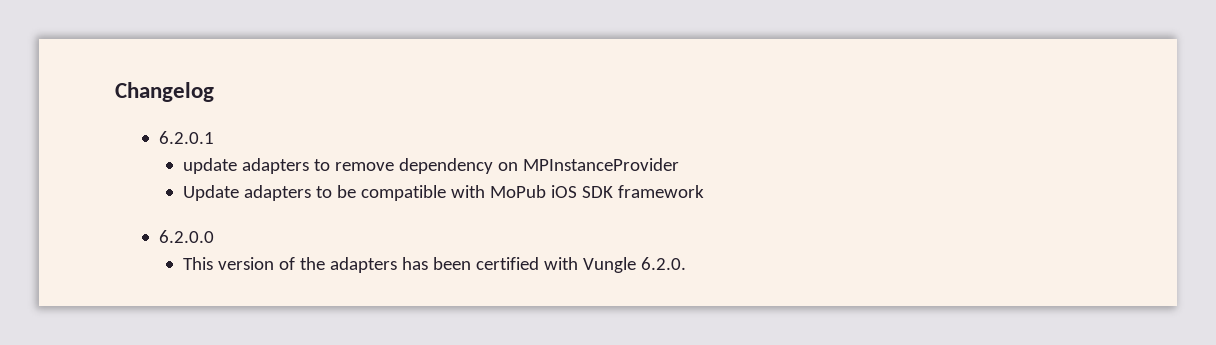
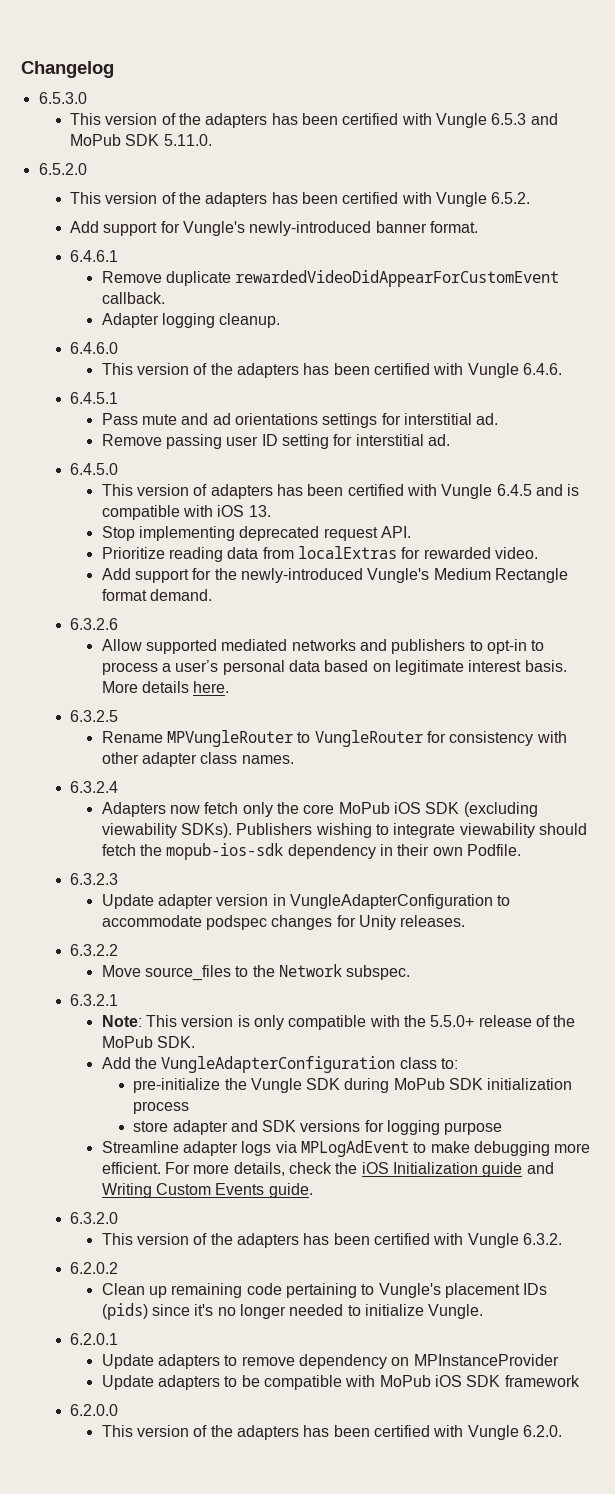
(214, 92) none -> [38,92,87,104] [70,113,558,128] [70,134,212,146] [38,163,87,175] [70,192,531,207] [70,221,479,236] [70,250,119,262] [101,270,560,287] [101,292,165,304] [101,313,281,328] [70,342,119,354] [101,363,562,378] [70,392,119,404] [101,413,499,428] [101,434,450,449] [70,463,119,475] [101,484,580,499] [101,505,271,520] [101,526,411,541] [101,546,538,562] [101,568,568,583] [101,589,212,601] [70,618,119,630] [101,639,545,654] [101,660,567,675] [101,681,230,693] [70,710,119,722] [101,730,567,747] [101,752,294,767] [70,781,119,793] [101,802,538,817] [101,823,587,838] [101,843,521,860] [70,873,119,885] [101,894,511,909] [101,915,466,930] [70,944,119,956] [101,964,411,981] [70,994,119,1006] [101,1015,576,1030] [101,1036,195,1048] [101,1056,458,1073] [133,1078,573,1093] [133,1101,190,1114] [133,1120,503,1135] [101,1140,591,1157] [101,1162,554,1177] [101,1183,313,1198] [70,1212,119,1224] [101,1233,562,1248] [70,1262,119,1274] [101,1283,548,1298] [101,1303,484,1320] // 6.5.3.0 // This version of the adapters has been certified with Vungle 6.5.3 and MoPub SDK 5.11.0. // 6.5.2.0 // This version of the adapters has been certified with Vungle 6.5.2. // Add support for Vungle's newly-introduced banner format. // 6.4.6.1 // Remove duplicate rewardedVideoDidAppearForCustomEvent callback. // Adapter logging cleanup. // 6.4.6.0 // This version of the adapters has been certified with Vungle 6.4.6. // 6.4.5.1 // Pass mute and ad orientations settings for interstitial ad. // Remove passing user ID setting for interstitial ad. // 6.4.5.0 // This version of adapters has been certified with Vungle 6.4.5 and is compatible with iOS 13. // Stop implementing deprecated request API. // Prioritize reading data from localExtras for rewarded video. // Add support for the newly-introduced Vungle's Medium Rectangle format demand. // 6.3.2.6 // Allow supported mediated networks and publishers to opt-in to process a user’s personal data based on legitimate interest basis. More details here. // 6.3.2.5 // Rename MPVungleRouter to VungleRouter for consistency with other adapter class names. // 6.3.2.4 // Adapters now fetch only the core MoPub iOS SDK (excluding viewability SDKs). Publishers wishing to integrate viewability should fetch the mopub-ios-sdk dependency in their own Podfile. // 6.3.2.3 // Update adapter version in VungleAdapterConfiguration to accommodate podspec changes for Unity releases. // 6.3.2.2 // Move source_files to the Network subspec. // 6.3.2.1 // Note: This version is only compatible with the 5.5.0+ release of the MoPub SDK. // Add the VungleAdapterConfiguration class to: // pre-initialize the Vungle SDK during MoPub SDK initialization process // store adapter and SDK versions for logging purpose // Streamline adapter logs via MPLogAdEvent to make debugging more efficient. For more details, check the iOS Initialization guide and Writing Custom Events guide. // 6.3.2.0 // This version of the adapters has been certified with Vungle 6.3.2. // 6.2.0.2 // Clean up remaining code pertaining to Vungle's placement IDs (pids) since it's no longer needed to initialize Vungle.
[182,158,237,174] update -> [101,1354,154,1369] Update

